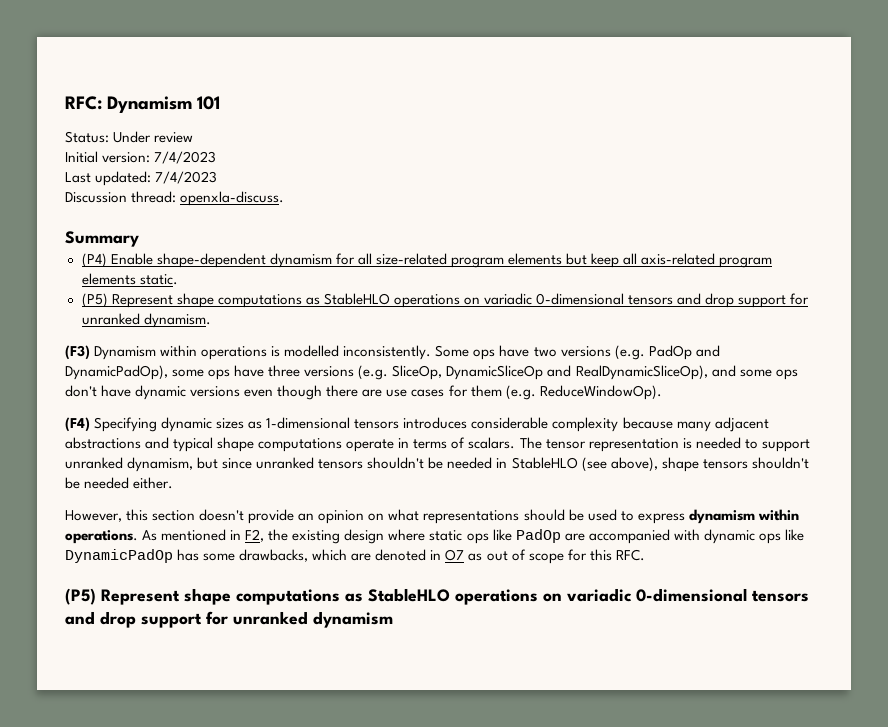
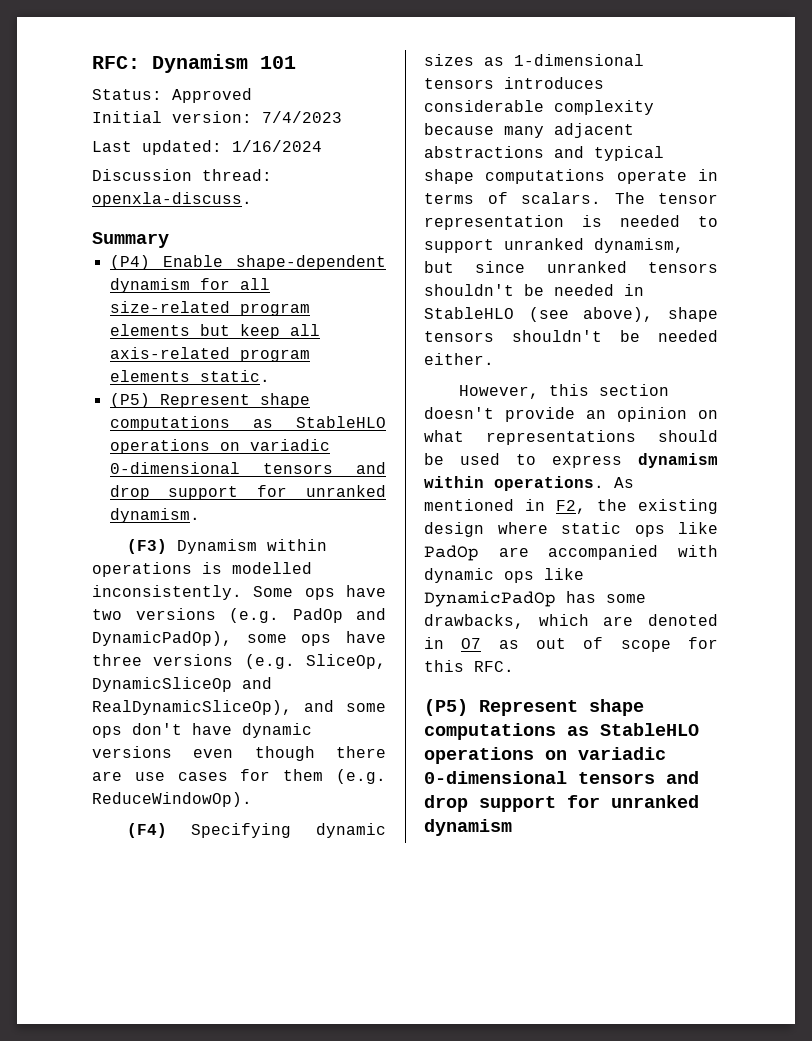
[113,131,194,143] Under review -> [172,88,252,103] Approved
[155,171,218,184] 7/4/2023 -> [232,140,322,152] 1/16/2024

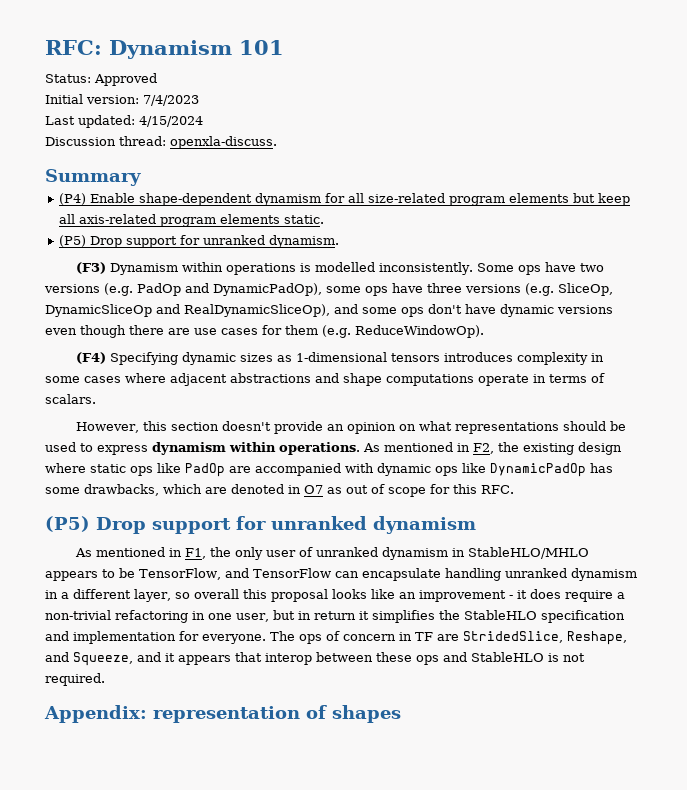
[232,140,322,152] 1/16/2024 -> [139,116,203,127] 4/15/2024
[159,393,310,408] [109,416,386,431] [109,439,330,454] [109,462,386,474] [109,485,150,500] Represent shape computations as StableHLO operations on variadic 0-dimensional tensors and drop -> [90,236,123,248] Drop
[424,100,654,115] [424,123,544,138] considerable complexity because many -> [517,352,605,365] [45,373,166,383] complexity in some cases where
[594,146,664,161] typical -> (339, 378) none
[614,192,718,204] [424,215,718,230] [424,238,684,253] [424,261,718,273] [424,284,644,296] [424,307,718,322] [424,330,718,342] [424,353,494,365] The tensor representation is needed to support unranked dynamism, but since unranked tensors shouldn't be needed in StableHLO (see above), shape tensors shouldn't be needed either. -> (96, 399) none
[479,699,644,716] [424,723,699,740] [424,747,666,764] [424,771,699,784] [424,795,699,812] [424,819,512,836] Represent shape computations as StableHLO operations on variadic 0-dimensional tensors and drop support for unranked dynamism -> [96,516,476,534] [75,547,590,560] [45,568,637,581] [45,589,625,602] [45,610,625,623] [45,631,627,645] [45,652,585,666] [45,673,105,686] [44,705,401,723] Drop support for unranked dynamism // As mentioned in F1, the only user of unranked dynamism in StableHLO/MHLO appears to be TensorFlow, and TensorFlow can encapsulate handling unranked dynamism in a different layer, so overall this proposal looks like an improvement - it does require a non-trivial refactoring in one user, but in return it simplifies the StableHLO specification and implementation for everyone. The ops of concern in TF are StridedSlice, Reshape, and Squeeze, and it appears that interop between these ops and StableHLO is not required. // Appendix: representation of shapes

